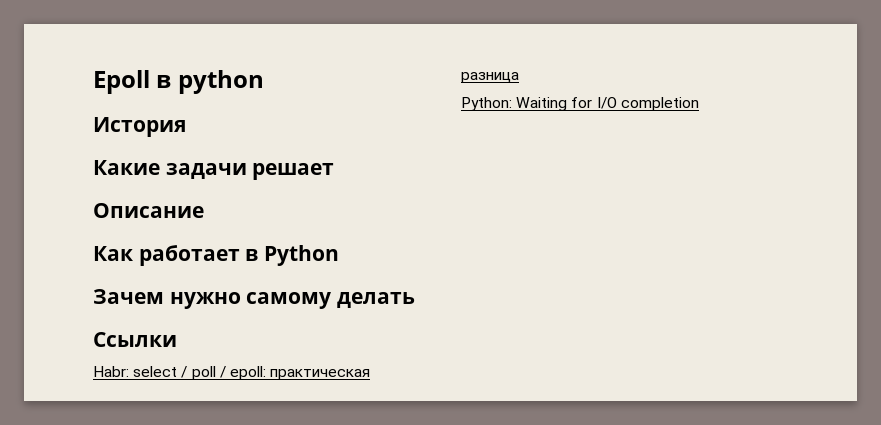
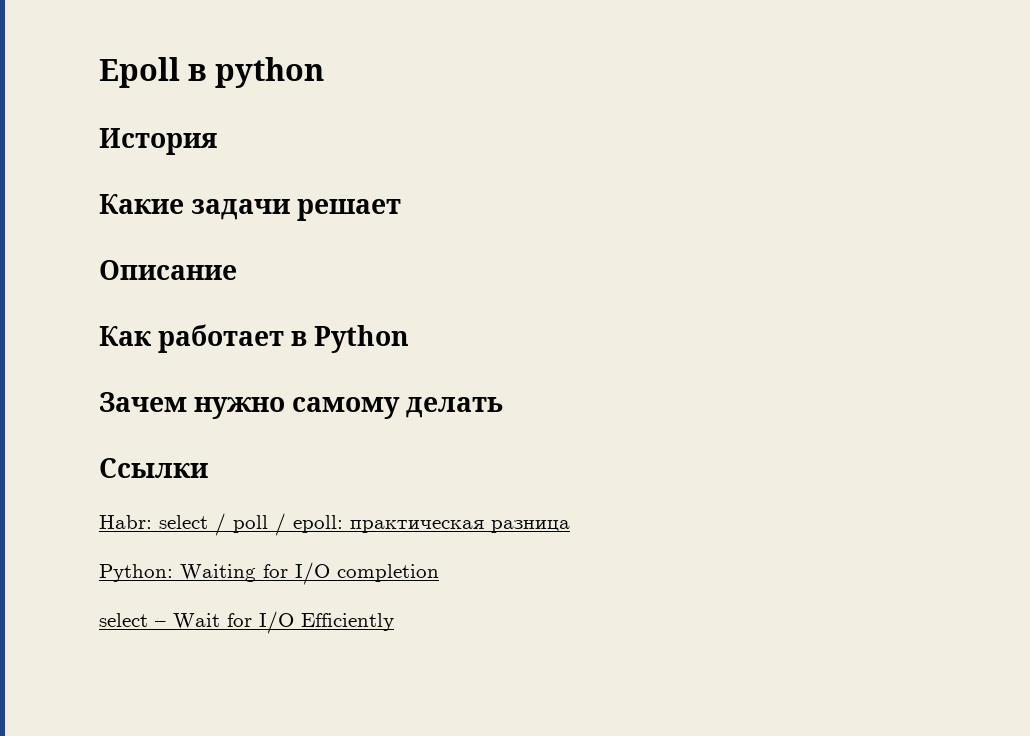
(699, 104) none -> [99,611,394,634] // select – Wait for I/O Efficiently

